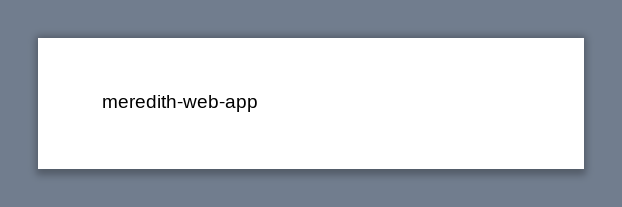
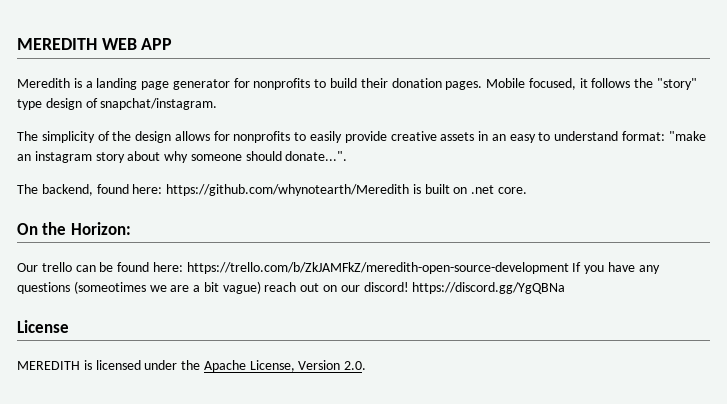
[102,95,258,112] meredith-web-app -> [17,38,173,50] [17,78,698,90] [17,98,218,110] [17,131,706,143] [17,151,348,163] [17,184,528,196] [17,222,131,235] [17,262,660,274] [17,281,566,294] [17,320,69,333] [17,360,367,372] MEREDITH WEB APP // Meredith is a landing page generator for nonprofits to build their donation pages. Mobile focused, it follows the "story" type design of snapchat/instagram. // The simplicity of the design allows for nonprofits to easily provide creative assets in an easy to understand format: "make an instagram story about why someone should donate...". // The backend, found here: https://github.com/whynotearth/Meredith is built on .net core. // On the Horizon: // Our trello can be found here: https://trello.com/b/ZkJAMFkZ/meredith-open-source-development If you have any questions (someotimes we are a bit vague) reach out on our discord! https://discord.gg/YgQBNa // License // MEREDITH is licensed under the Apache License, Version 2.0.

